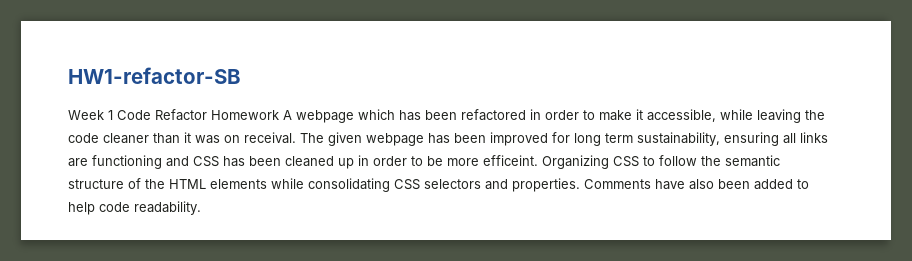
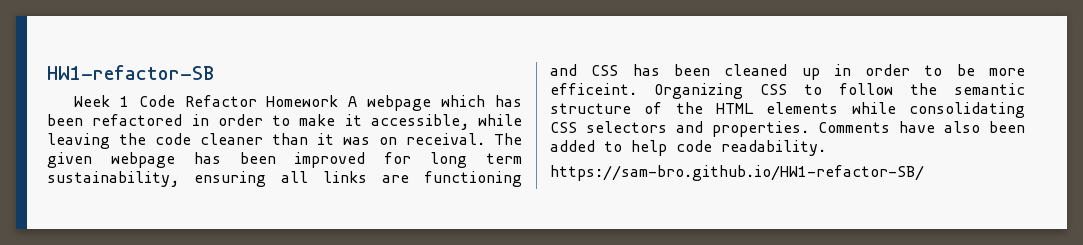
(201, 208) none -> [550,165,924,181] // https://sam-bro.github.io/HW1-refactor-SB/

